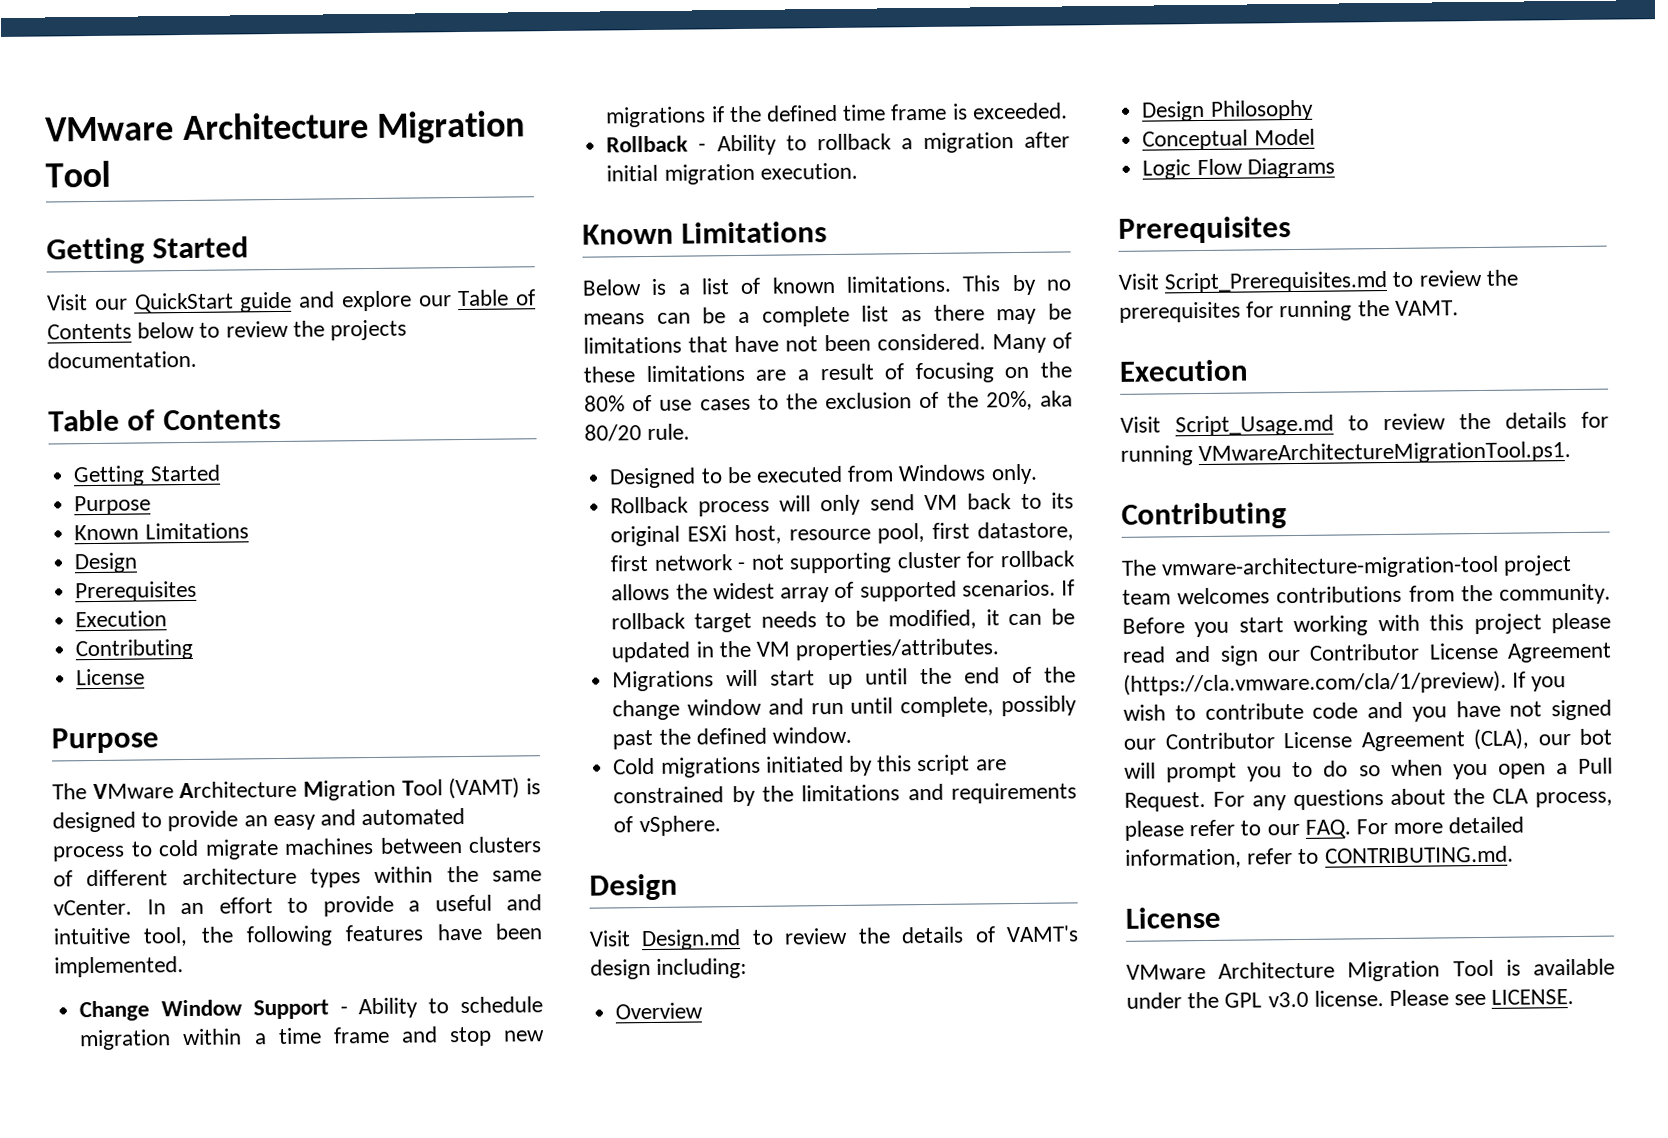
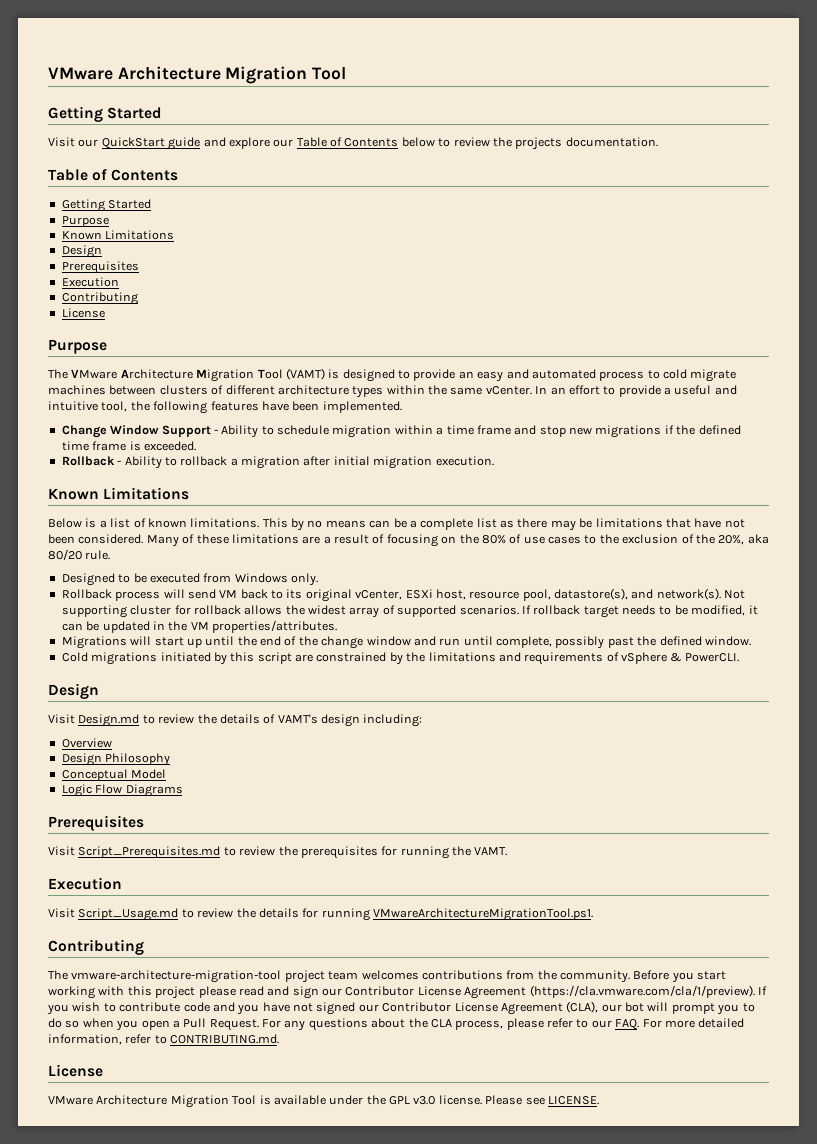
[820,494,862,516] only -> (185, 593) none
(681, 536) none -> [355,590,403,600] vCenter,
[932,521,1074,542] [610,554,785,572] first datastore, first network - not -> [554,588,746,600] datastore(s), and network(s). Not
[638,815,721,837] vSphere. -> [621,652,739,664] vSphere & PowerCLI.

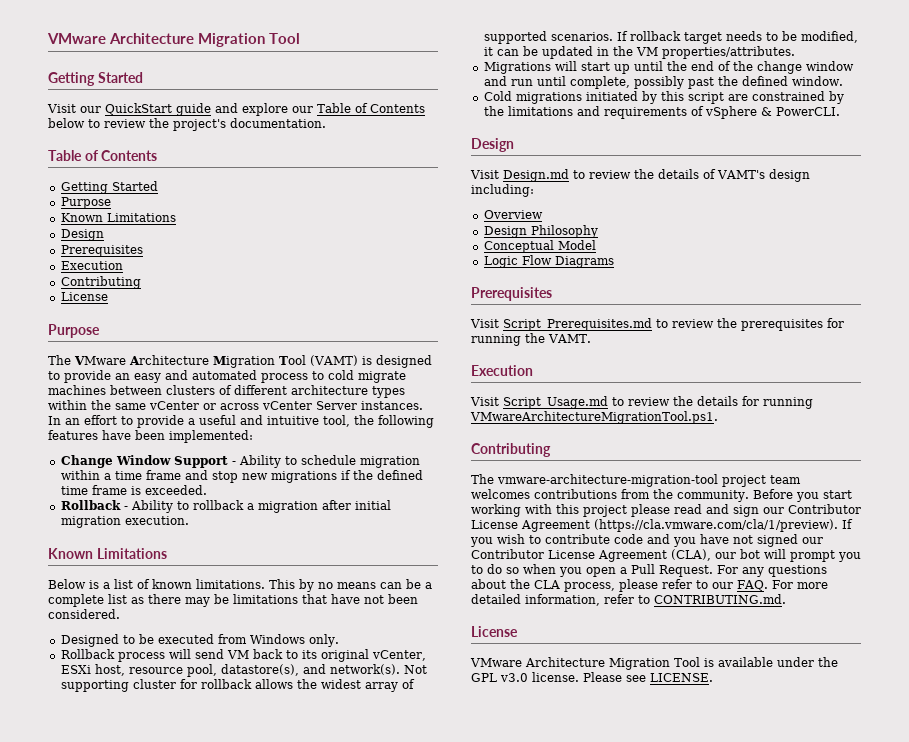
[515,137,563,150] projects -> [173,119,226,131] project's
[485,386,532,395] vCenter. -> [149,401,423,410] vCenter or across vCenter Server instances.
[322,401,402,413] implemented. -> [169,430,253,443] implemented:
[146,534,769,547] [48,549,111,560] Many of these limitations are a result of focusing on the 80% of use cases to the exclusion of the 20%, aka 80/20 rule. -> (120, 614) none

